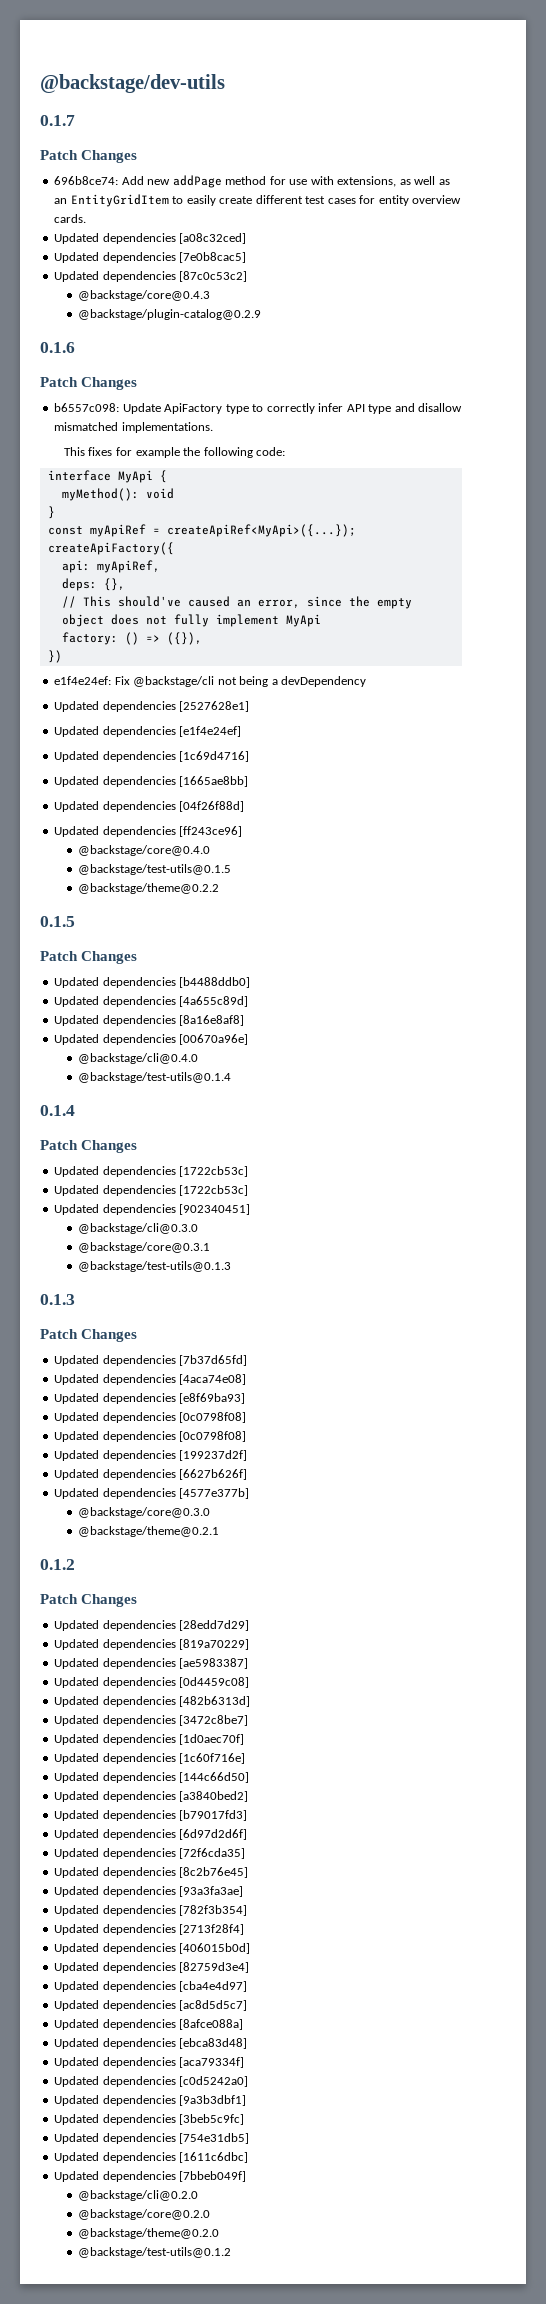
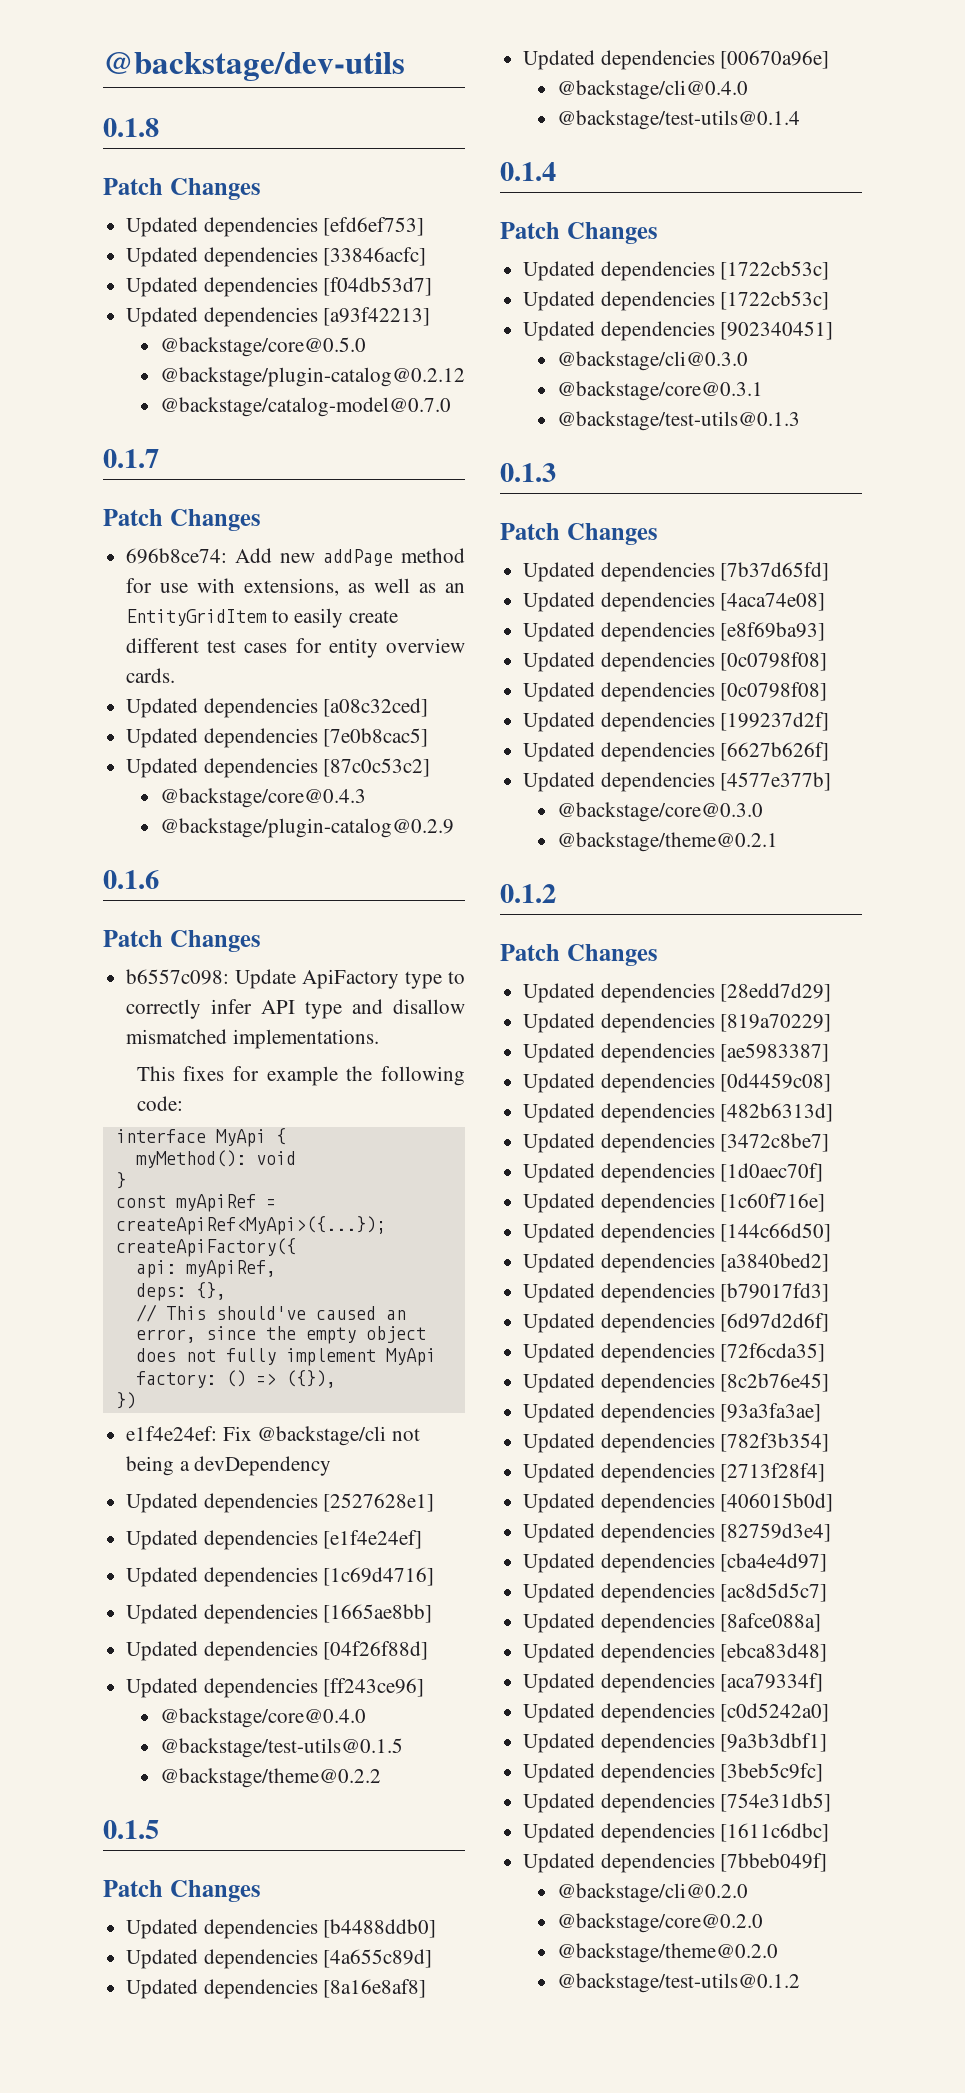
(225, 83) none -> [103,118,159,137] [103,178,261,200] [126,217,425,237] [126,247,427,267] [126,277,433,297] [126,307,431,327] [159,337,366,357] [159,367,465,387] [159,397,451,417] // 0.1.8 // Patch Changes // Updated dependencies [efd6ef753] // Updated dependencies [33846acfc] // Updated dependencies [f04db53d7] // Updated dependencies [a93f42213] // @backstage/core@0.5.0 // @backstage/plugin-catalog@0.2.12 // @backstage/catalog-model@0.7.0

